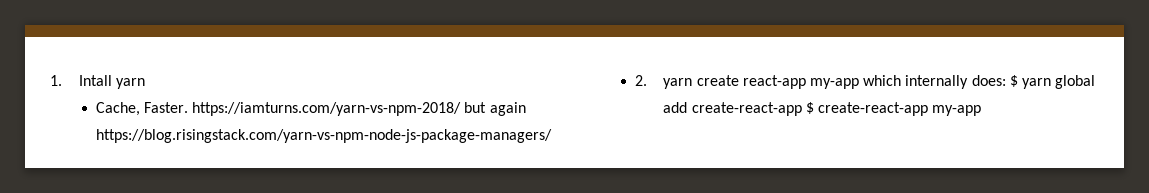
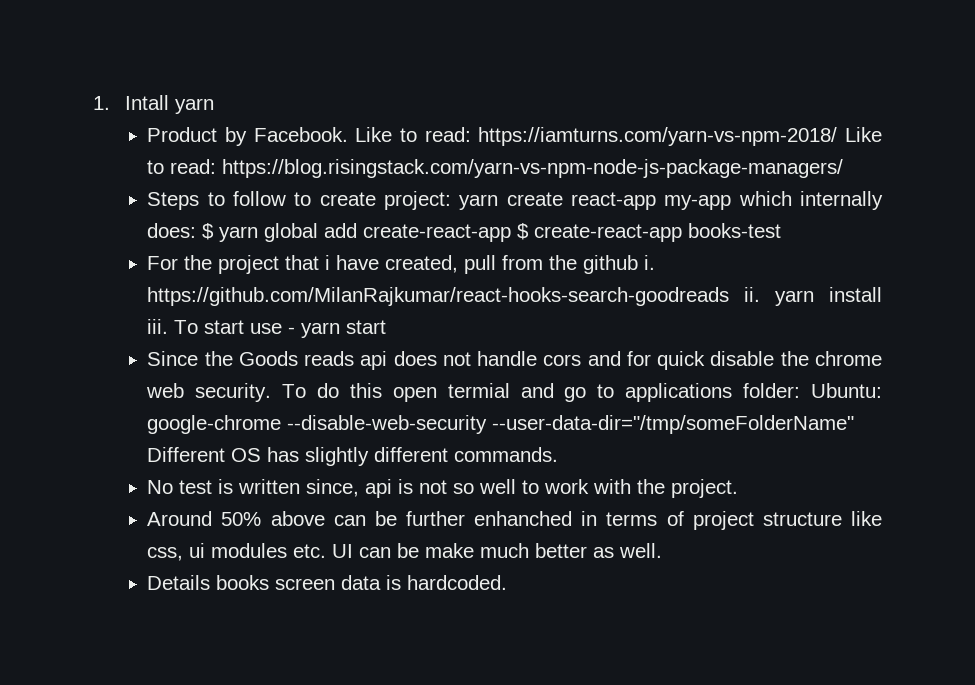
[95,102,526,116] [95,129,552,143] [634,75,647,86] Cache, Faster. https://iamturns.com/yarn-vs-npm-2018/ but again https://blog.risingstack.com/yarn-vs-npm-node-js-package-managers/ // 2. -> [147,127,882,146] [147,159,844,178] [147,191,451,210] Product by Facebook. Like to read: https://iamturns.com/yarn-vs-npm-2018/ Like to read: https://blog.risingstack.com/yarn-vs-npm-node-js-package-managers/ // Steps to follow to create project:
[932,105,982,116] my-app -> [688,223,782,238] [147,255,656,274] [147,287,882,306] [147,319,387,338] [147,351,882,370] [146,383,882,402] [147,415,855,434] [147,447,559,466] [147,479,739,498] [147,511,883,530] [147,543,663,561] [147,575,508,590] books-test // For the project that i have created, pull from the github i. https://github.com/MilanRajkumar/react-hooks-search-goodreads ii. yarn install iii. To start use - yarn start // Since the Goods reads api does not handle cors and for quick disable the chrome web security. To do this open termial and go to applications folder: Ubuntu: google-chrome --disable-web-security --user-data-dir="/tmp/someFolderName" Different OS has slightly different commands. // No test is written since, api is not so well to work with the project. // Around 50% above can be further enhanched in terms of project structure like css, ui modules etc. UI can be make much better as well. // Details books screen data is hardcoded.

